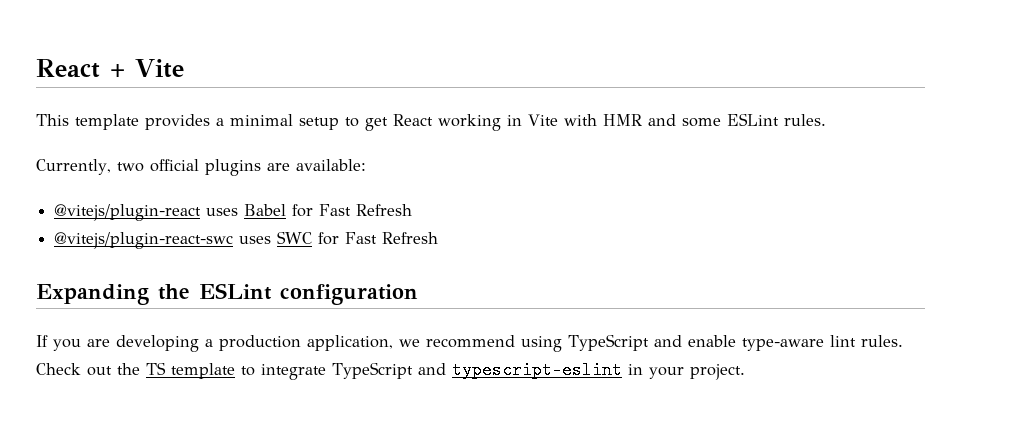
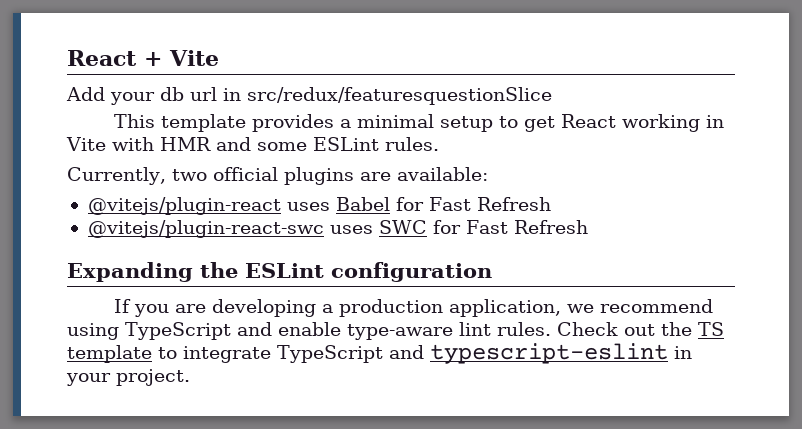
(184, 68) none -> [66,87,552,105] // Add your db url in src/redux/featuresquestionSlice

